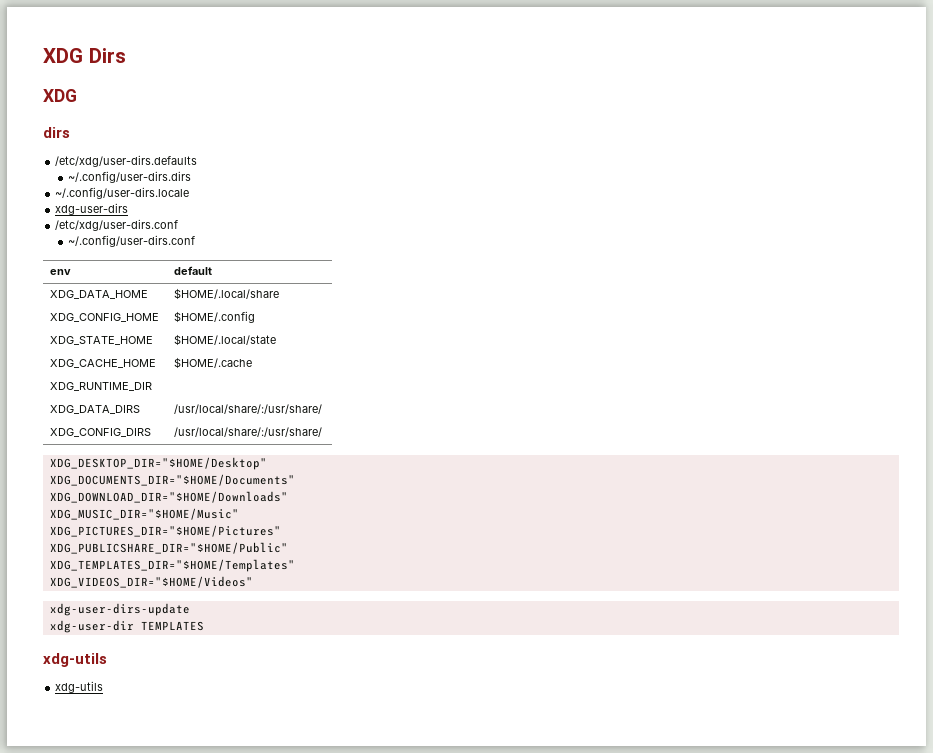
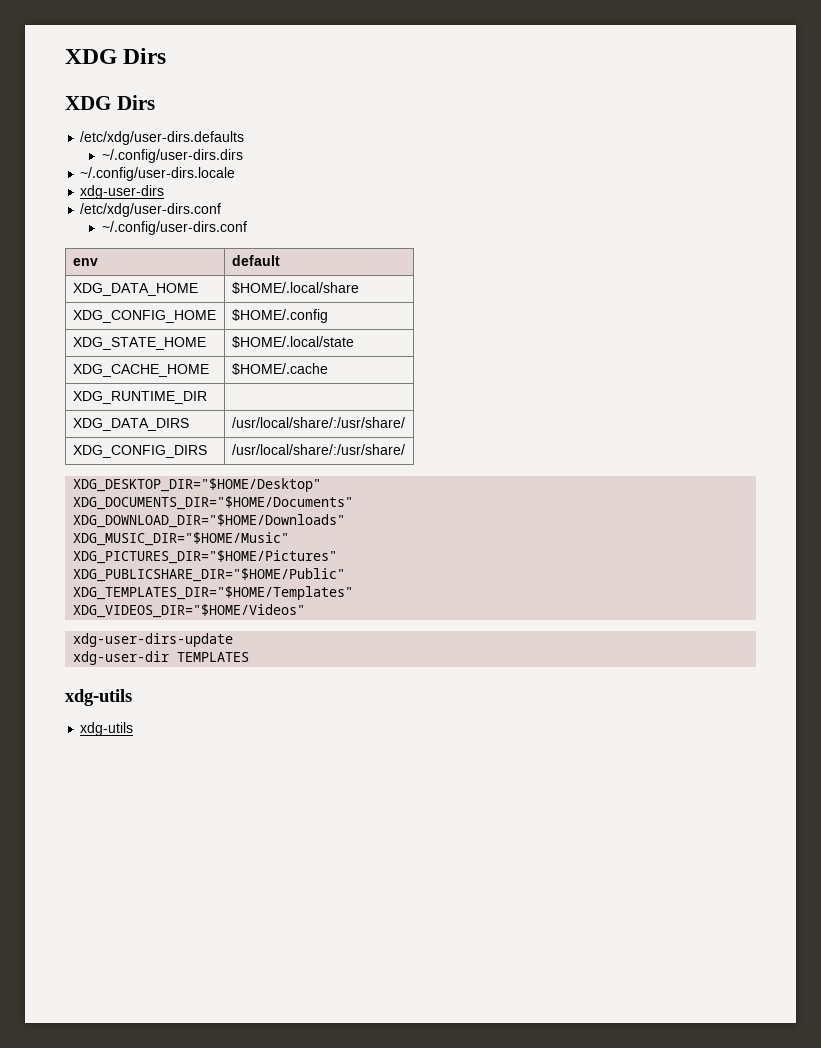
[43,127,70,138] // dirs -> [116,95,155,110] Dirs

